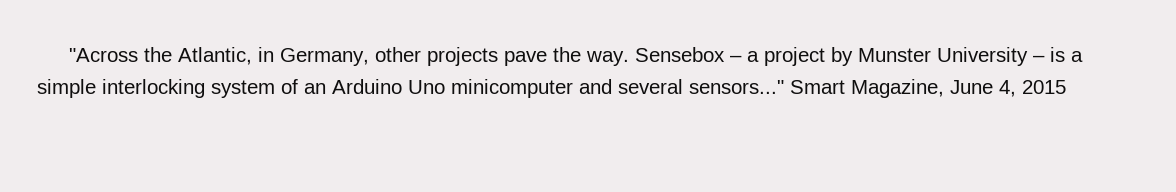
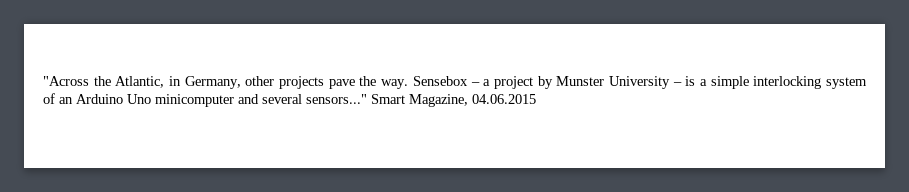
[950,80,1066,97] June 4, 2015 -> [472,94,536,104] 04.06.2015

